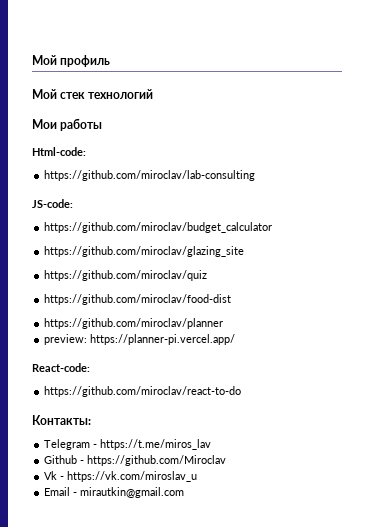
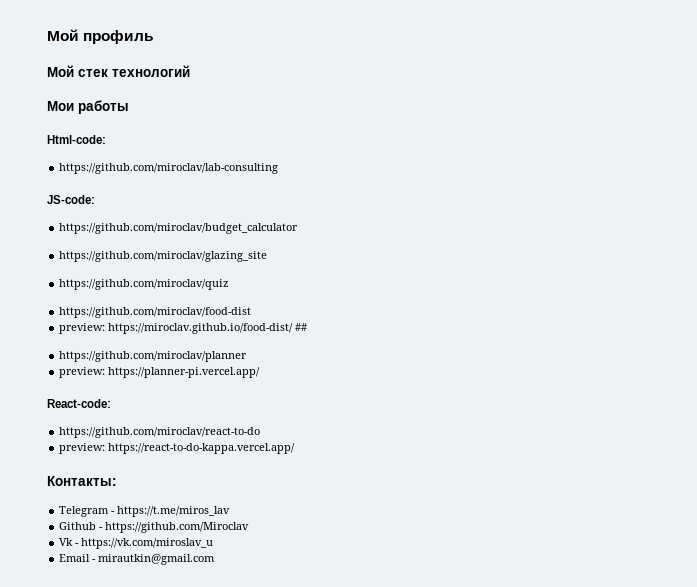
(232, 299) none -> [59,323,308,334] // preview: https://miroclav.github.io/food-dist/ ##
(242, 391) none -> [59,443,296,454] // preview: https://react-to-do-kappa.vercel.app/

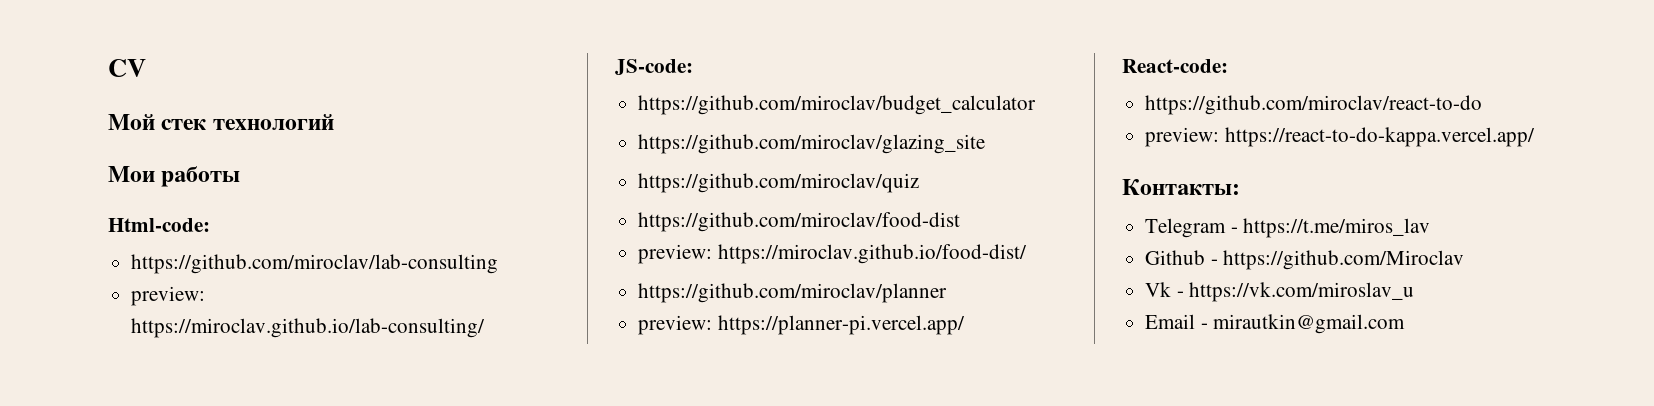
[47,29,155,44] Мой профиль -> [108,59,146,77] CV
(279, 168) none -> [131,286,206,306] [131,318,486,338] // preview: https://miroclav.github.io/lab-consulting/
[295,323,308,331] ## -> (1027, 254) none

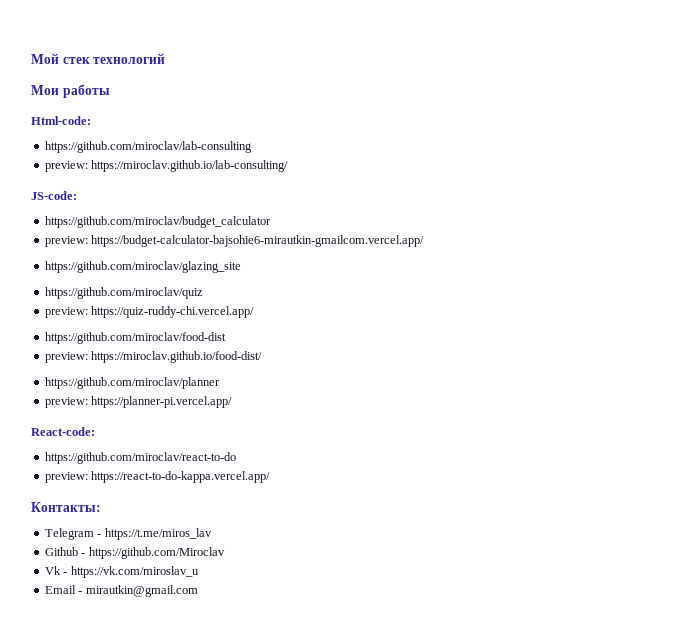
[108,59,146,77] CV // -> (31, 58) none
(1037, 105) none -> [44,235,425,247] // preview: https://budget-calculator-bajsohie6-mirautkin-gmailcom.vercel.app/
(920, 183) none -> [44,306,255,318] // preview: https://quiz-ruddy-chi.vercel.app/

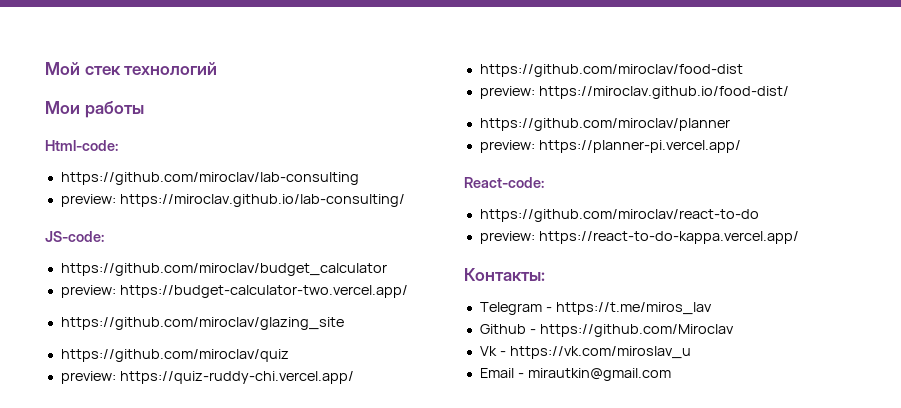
[91,235,425,247] https://budget-calculator-bajsohie6-mirautkin-gmailcom.vercel.app/ -> [119,285,408,298] https://budget-calculator-two.vercel.app/

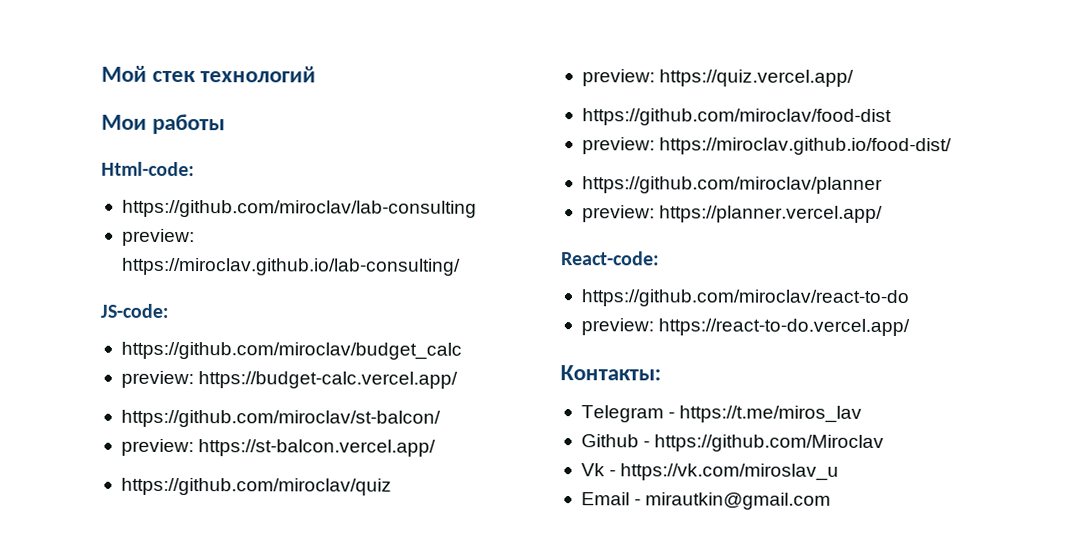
[60,263,387,276] [60,285,408,298] [60,317,344,330] https://github.com/miroclav/budget_calculator // preview: https://budget-calculator-two.vercel.app/ // https://github.com/miroclav/glazing_site -> [120,341,462,360] [120,370,459,389] [120,409,441,428] [120,438,437,457] https://github.com/miroclav/budget_calc // preview: https://budget-calc.vercel.app/ // https://github.com/miroclav/st-balcon/ // preview: https://st-balcon.vercel.app/
[119,371,354,384] https://quiz-ruddy-chi.vercel.app/ -> [659,69,855,87] https://quiz.vercel.app/
[538,140,741,153] https://planner-pi.vercel.app/ -> [659,205,884,223] https://planner.vercel.app/
[538,231,799,244] https://react-to-do-kappa.vercel.app/ -> [658,318,911,337] https://react-to-do.vercel.app/

